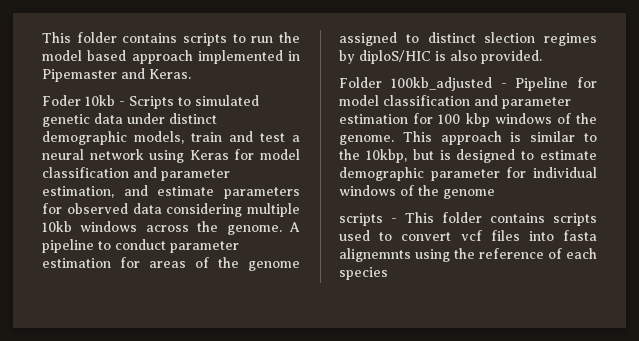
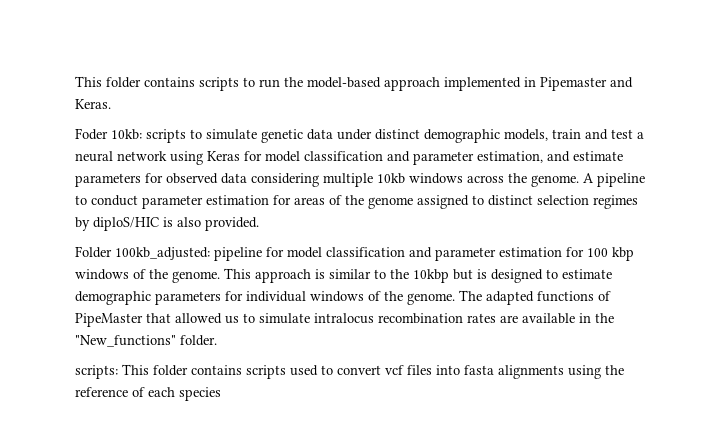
[42,50,127,61] model based -> [307,77,381,88] model-based
[85,95,259,109] 10kb - Scripts to simulated -> [111,129,257,143] 10kb: scripts to simulate
[484,32,536,43] slection -> [537,195,589,205] selection
[390,77,569,91] 100kb_adjusted - Pipeline -> [115,247,262,261] 100kb_adjusted: pipeline
[365,149,407,163] 10kbp, -> [413,269,449,283] 10kbp
[430,169,500,181] parameter -> [155,291,221,305] parameters
[443,189,495,199] [339,213,397,226] genome // scripts - -> [407,290,611,305] [75,313,614,327] [75,335,217,347] [75,365,118,379] genome. The adapted functions of PipeMaster that allowed us to simulate intralocus recombination rates are available in the "New_functions" folder. // scripts:
[339,248,411,262] alignemnts -> [498,365,564,379] alignments

